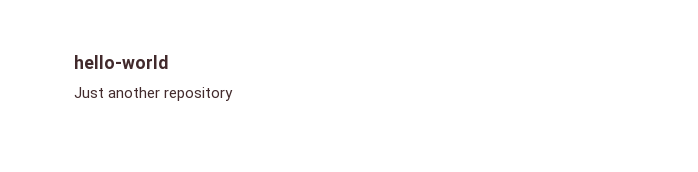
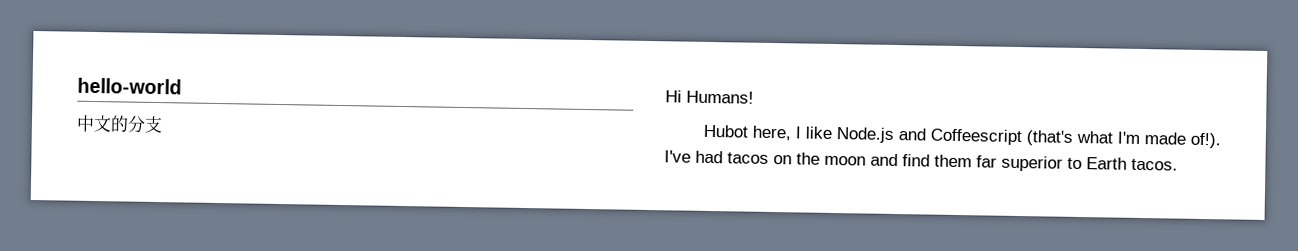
[74,87,234,101] Just another repository -> [76,114,163,134] [665,90,754,104] [702,124,1221,149] [664,150,1178,172] 中文的分支 // Hi Humans! // Hubot here, I like Node.js and Coffeescript (that's what I'm made of!). I've had tacos on the moon and find them far superior to Earth tacos.

